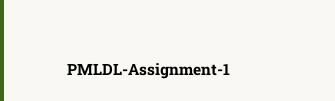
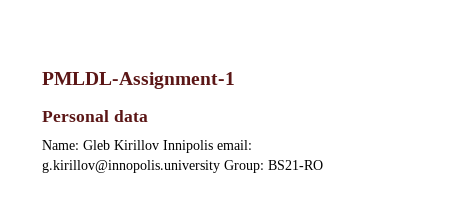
(230, 71) none -> [42,110,148,122] [42,140,252,153] [42,160,323,173] // Personal data // Name: Gleb Kirillov Innipolis email: g.kirillov@innopolis.university Group: BS21-RO

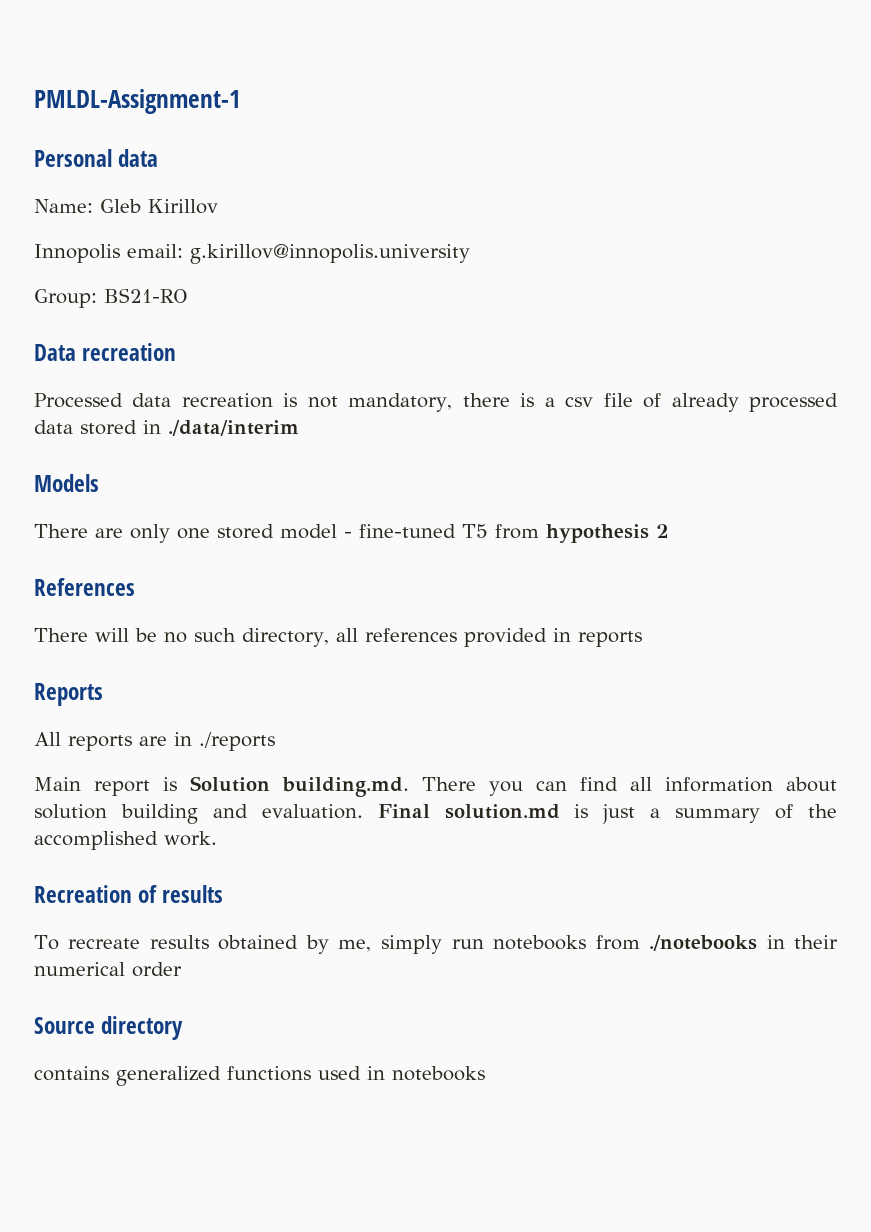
[163,140,213,153] Innipolis -> [34,244,120,263] // Innopolis
(220, 166) none -> (470, 254) //
(323, 165) none -> [34,343,177,361] [34,393,838,412] [34,420,299,436] [34,474,99,492] [34,524,669,543] [34,578,135,596] [34,628,642,647] [34,683,103,706] [34,732,275,751] [34,776,837,797] [34,804,837,824] [34,831,217,850] [34,885,224,903] [34,935,838,954] [34,962,182,977] [34,1016,184,1040] [34,1066,485,1086] // Data recreation // Processed data recreation is not mandatory, there is a csv file of already processed data stored in ./data/interim // Models // There are only one stored model - fine-tuned T5 from hypothesis 2 // References // There will be no such directory, all references provided in reports // Reports // All reports are in ./reports // Main report is Solution building.md. There you can find all information about solution building and evaluation. Final solution.md is just a summary of the accomplished work. // Recreation of results // To recreate results obtained by me, simply run notebooks from ./notebooks in their numerical order // Source directory // contains generalized functions used in notebooks

